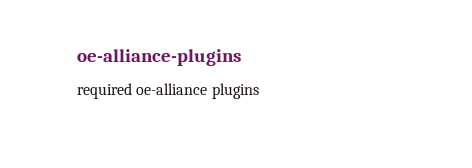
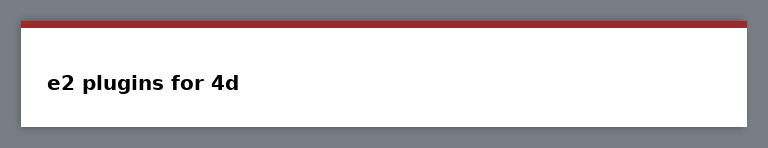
[77,49,241,66] [77,83,259,99] oe-alliance-plugins // required oe-alliance plugins -> [47,75,239,94] e2 plugins for 4d

